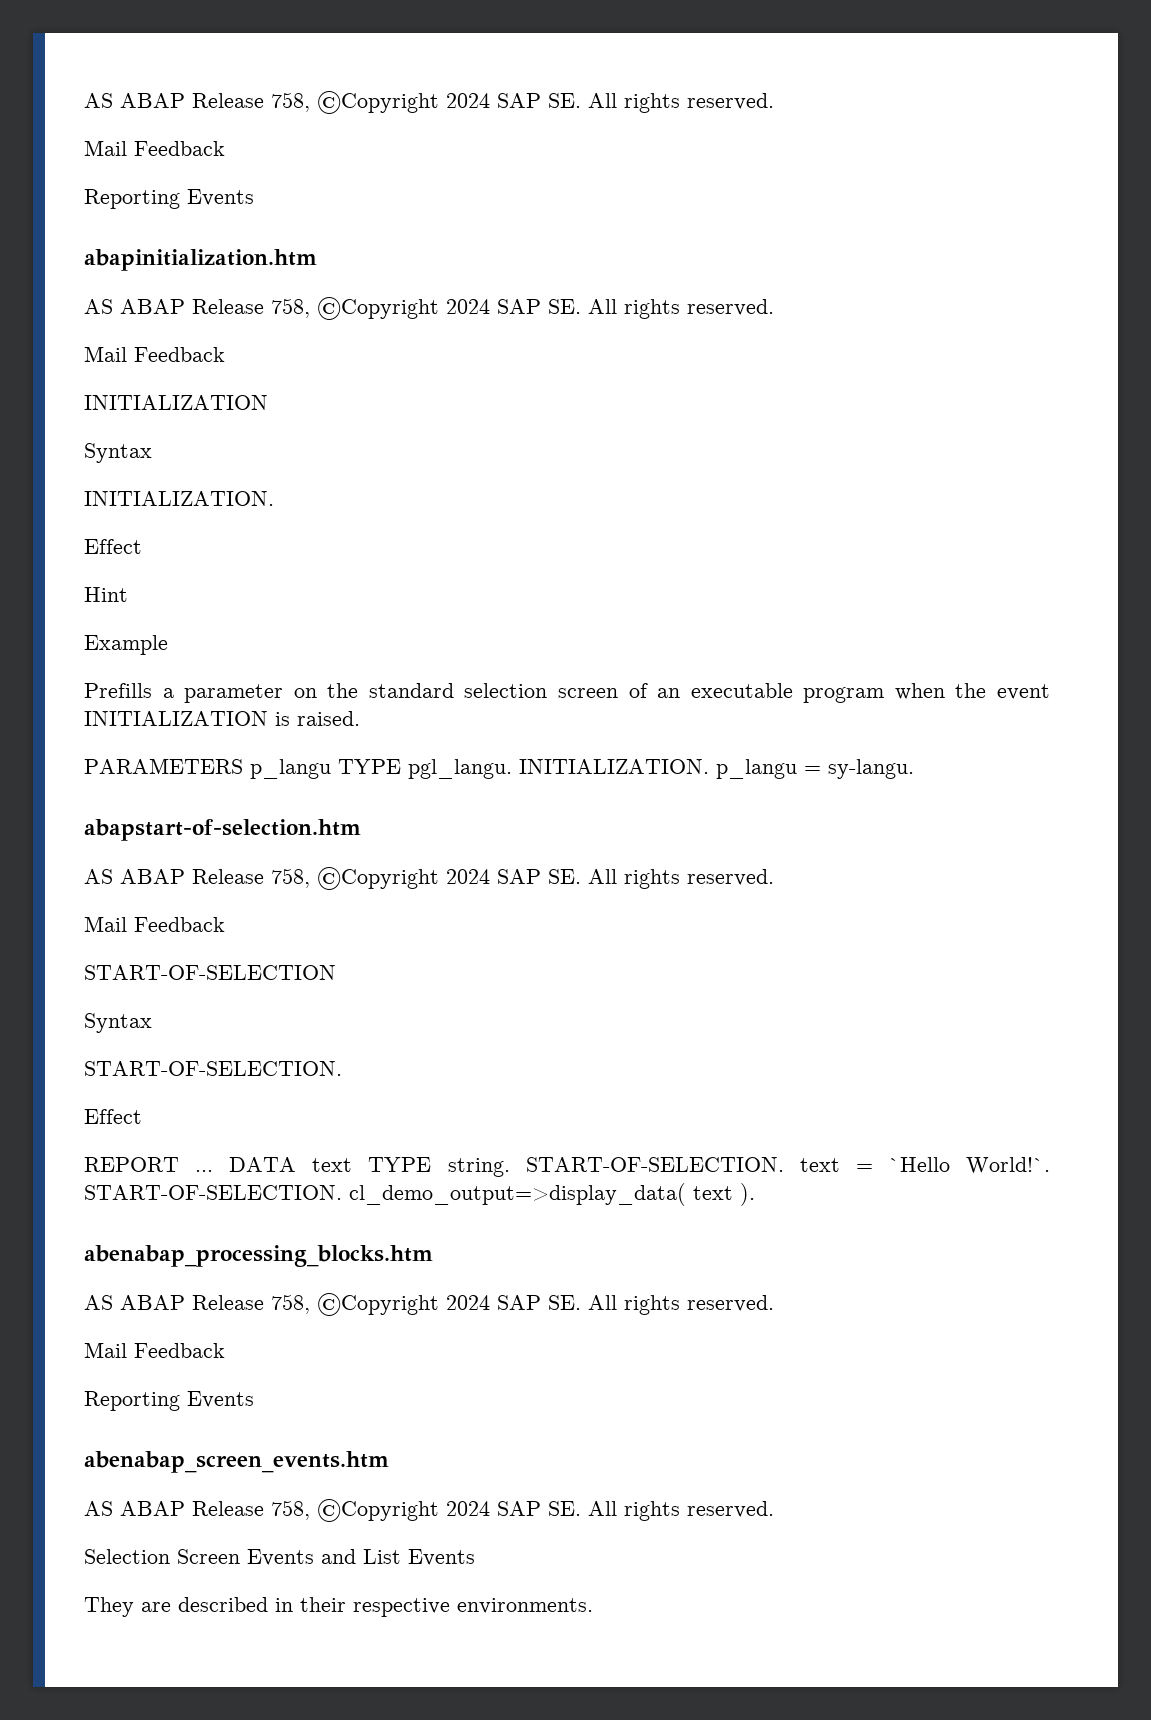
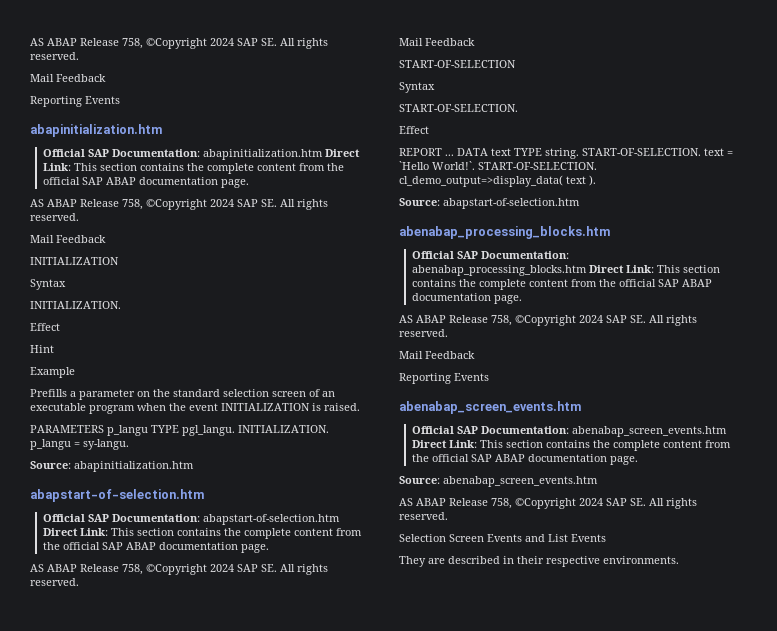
(317, 260) none -> [43,149,361,160] [43,163,345,174] [43,177,250,188] // Official SAP Documentation: abapinitialization.htm Direct Link: This section contains the complete content from the official SAP ABAP documentation page.
[84,819,361,841] // abapstart-of-selection.htm -> [30,461,194,472] [30,489,204,502] [43,514,341,525] [43,528,363,539] [43,542,270,553] // Source: abapinitialization.htm // abapstart-of-selection.htm // Official SAP Documentation: abapstart-of-selection.htm Direct Link: This section contains the complete content from the official SAP ABAP documentation page.
[84,1245,433,1267] // abenabap_processing_blocks.htm -> [399,198,580,209] [399,226,610,239] [412,251,570,259] [412,265,721,276] [412,279,713,290] [412,293,523,304] // Source: abapstart-of-selection.htm // abenabap_processing_blocks.htm // Official SAP Documentation: abenabap_processing_blocks.htm Direct Link: This section contains the complete content from the official SAP ABAP documentation page.
(389, 1462) none -> [412,426,728,437] [412,440,732,451] [412,454,639,465] [399,476,598,487] // Official SAP Documentation: abenabap_screen_events.htm Direct Link: This section contains the complete content from the official SAP ABAP documentation page. // Source: abenabap_screen_events.htm

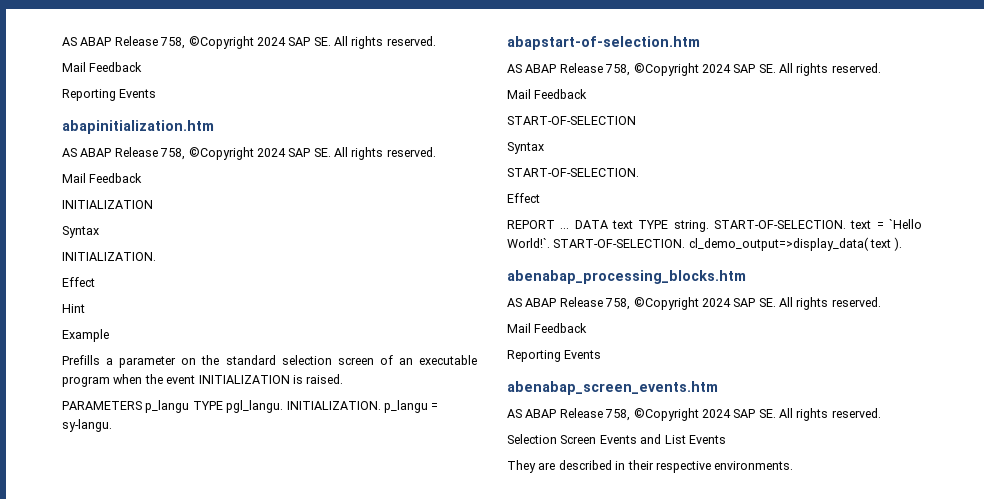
[43,149,361,160] [43,163,345,174] [43,177,250,188] // Official SAP Documentation: abapinitialization.htm Direct Link: This section contains the complete content from the official SAP ABAP documentation page. -> (214, 127) none
[30,461,194,472] [30,489,204,502] [43,514,341,525] [43,528,363,539] [43,542,270,553] // Source: abapinitialization.htm // abapstart-of-selection.htm // Official SAP Documentation: abapstart-of-selection.htm Direct Link: This section contains the complete content from the official SAP ABAP documentation page. -> [507,36,700,50] // abapstart-of-selection.htm
[399,198,580,209] [399,226,610,239] [412,251,570,259] [412,265,721,276] [412,279,713,290] [412,293,523,304] // Source: abapstart-of-selection.htm // abenabap_processing_blocks.htm // Official SAP Documentation: abenabap_processing_blocks.htm Direct Link: This section contains the complete content from the official SAP ABAP documentation page. -> [507,270,746,284] // abenabap_processing_blocks.htm
[412,426,728,437] [412,440,732,451] [412,454,639,465] [399,476,598,487] // Official SAP Documentation: abenabap_screen_events.htm Direct Link: This section contains the complete content from the official SAP ABAP documentation page. // Source: abenabap_screen_events.htm -> (718, 388) none

